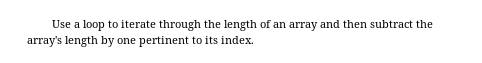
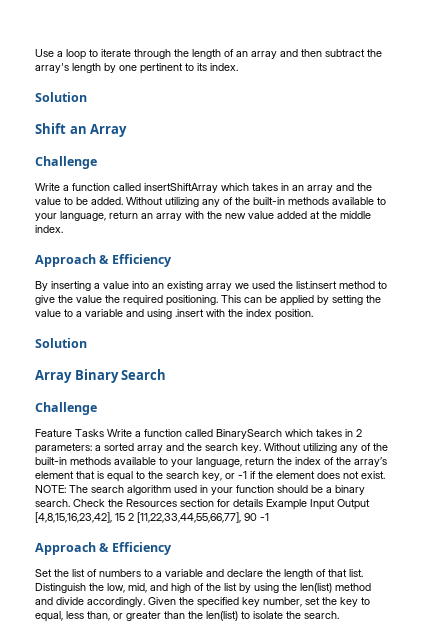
(254, 40) none -> [35,92,87,102] [35,123,128,137] [35,156,97,169] [35,183,372,193] [35,197,386,207] [35,211,371,221] [35,225,63,233] [35,254,172,267] [35,281,387,291] [35,295,381,306] [35,309,313,320] [35,338,87,348] [35,369,167,383] [35,402,97,415] [35,429,362,439] [35,443,388,454] [35,457,387,467] [35,471,385,482] [35,485,365,495] [35,499,370,510] [35,512,269,523] [35,542,172,555] [35,569,363,579] [35,583,371,593] [35,597,370,608] [35,611,339,622] // Solution // Shift an Array // Challenge // Write a function called insertShiftArray which takes in an array and the value to be added. Without utilizing any of the built-in methods available to your language, return an array with the new value added at the middle index. // Approach & Efficiency // By inserting a value into an existing array we used the list.insert method to give the value the required positioning. This can be applied by setting the value to a variable and using .insert with the index position. // Solution // Array Binary Search // Challenge // Feature Tasks Write a function called BinarySearch which takes in 2 parameters: a sorted array and the search key. Without utilizing any of the built-in methods available to your language, return the index of the array’s element that is equal to the search key, or -1 if the element does not exist. NOTE: The search algorithm used in your function should be a binary search. Check the Resources section for details Example Input Output [4,8,15,16,23,42], 15 2 [11,22,33,44,55,66,77], 90 -1 // Approach & Efficiency // Set the list of numbers to a variable and declare the length of that list. Distinguish the low, mid, and high of the list by using the len(list) method and divide accordingly. Given the specified key number, set the key to equal, less than, or greater than the len(list) to isolate the search.

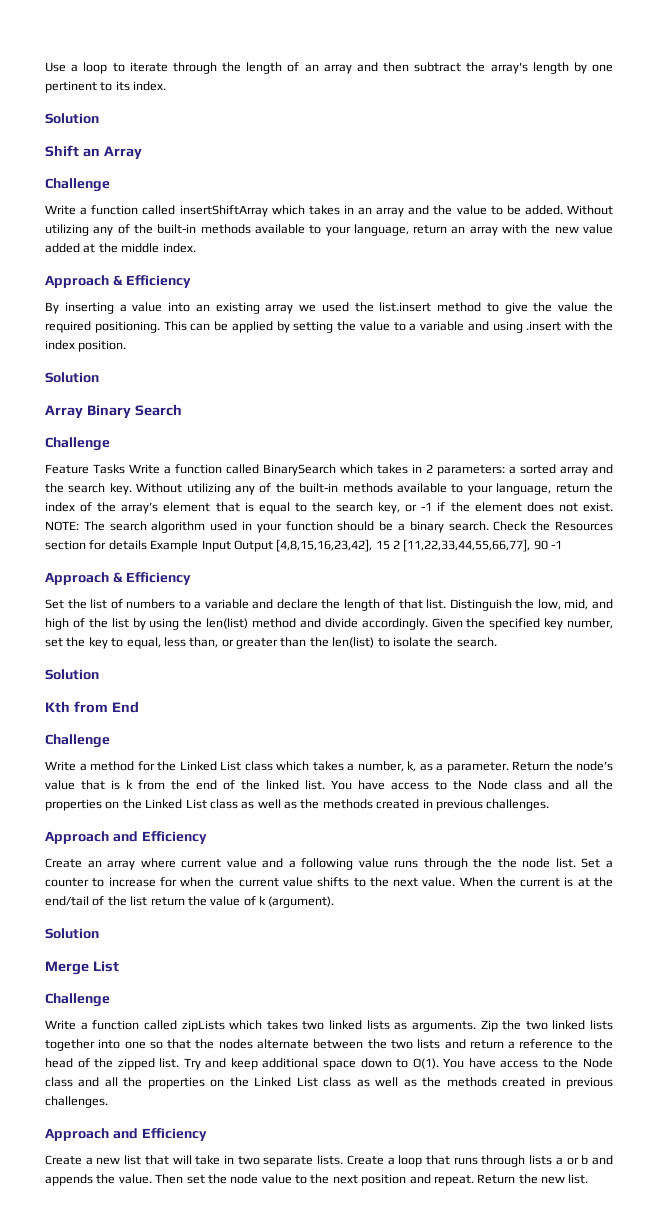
(339, 615) none -> [45,669,99,680] [45,701,139,713] [45,734,110,748] [45,761,613,773] [45,780,613,790] [45,799,550,811] [45,831,207,844] [45,858,613,870] [45,877,613,887] [45,896,335,908] [45,928,99,939] [45,961,119,975] [45,993,110,1007] [45,1020,613,1032] [45,1039,613,1051] [45,1058,613,1070] [45,1077,614,1089] [45,1096,108,1108] [45,1128,207,1141] [45,1155,613,1167] [45,1174,589,1186] // Solution // Kth from End // Challenge // Write a method for the Linked List class which takes a number, k, as a parameter. Return the node’s value that is k from the end of the linked list. You have access to the Node class and all the properties on the Linked List class as well as the methods created in previous challenges. // Approach and Efficiency // Create an array where current value and a following value runs through the the node list. Set a counter to increase for when the current value shifts to the next value. When the current is at the end/tail of the list return the value of k (argument). // Solution // Merge List // Challenge // Write a function called zipLists which takes two linked lists as arguments. Zip the two linked lists together into one so that the nodes alternate between the two lists and return a reference to the head of the zipped list. Try and keep additional space down to O(1). You have access to the Node class and all the properties on the Linked List class as well as the methods created in previous challenges. // Approach and Efficiency // Create a new list that will take in two separate lists. Create a loop that runs through lists a or b and appends the value. Then set the node value to the next position and repeat. Return the new list.

